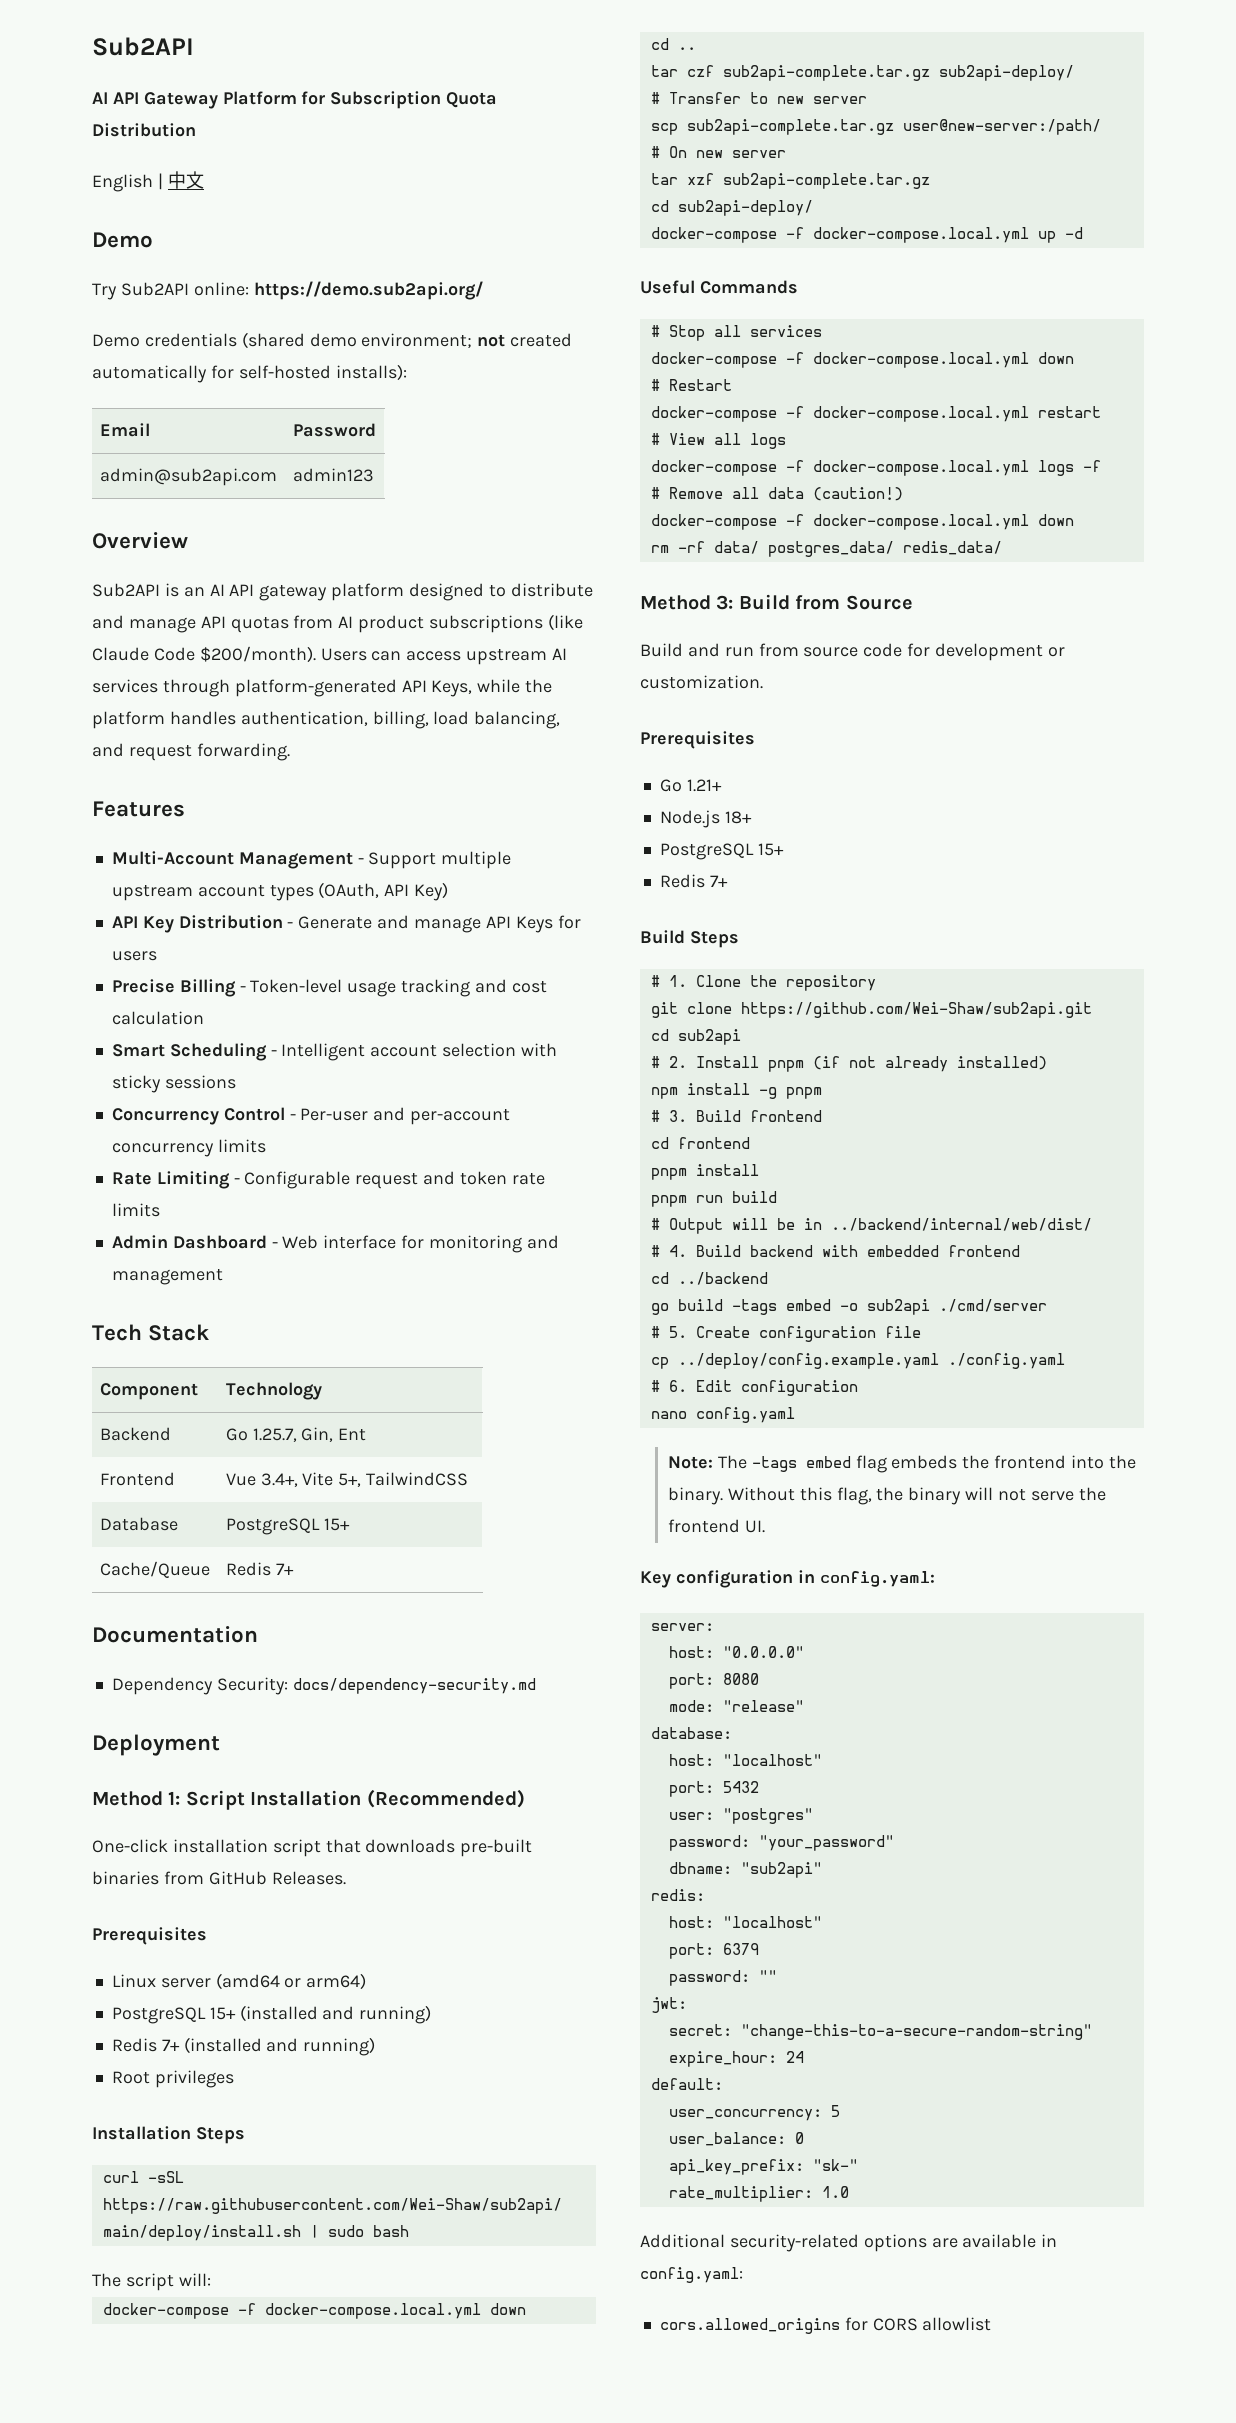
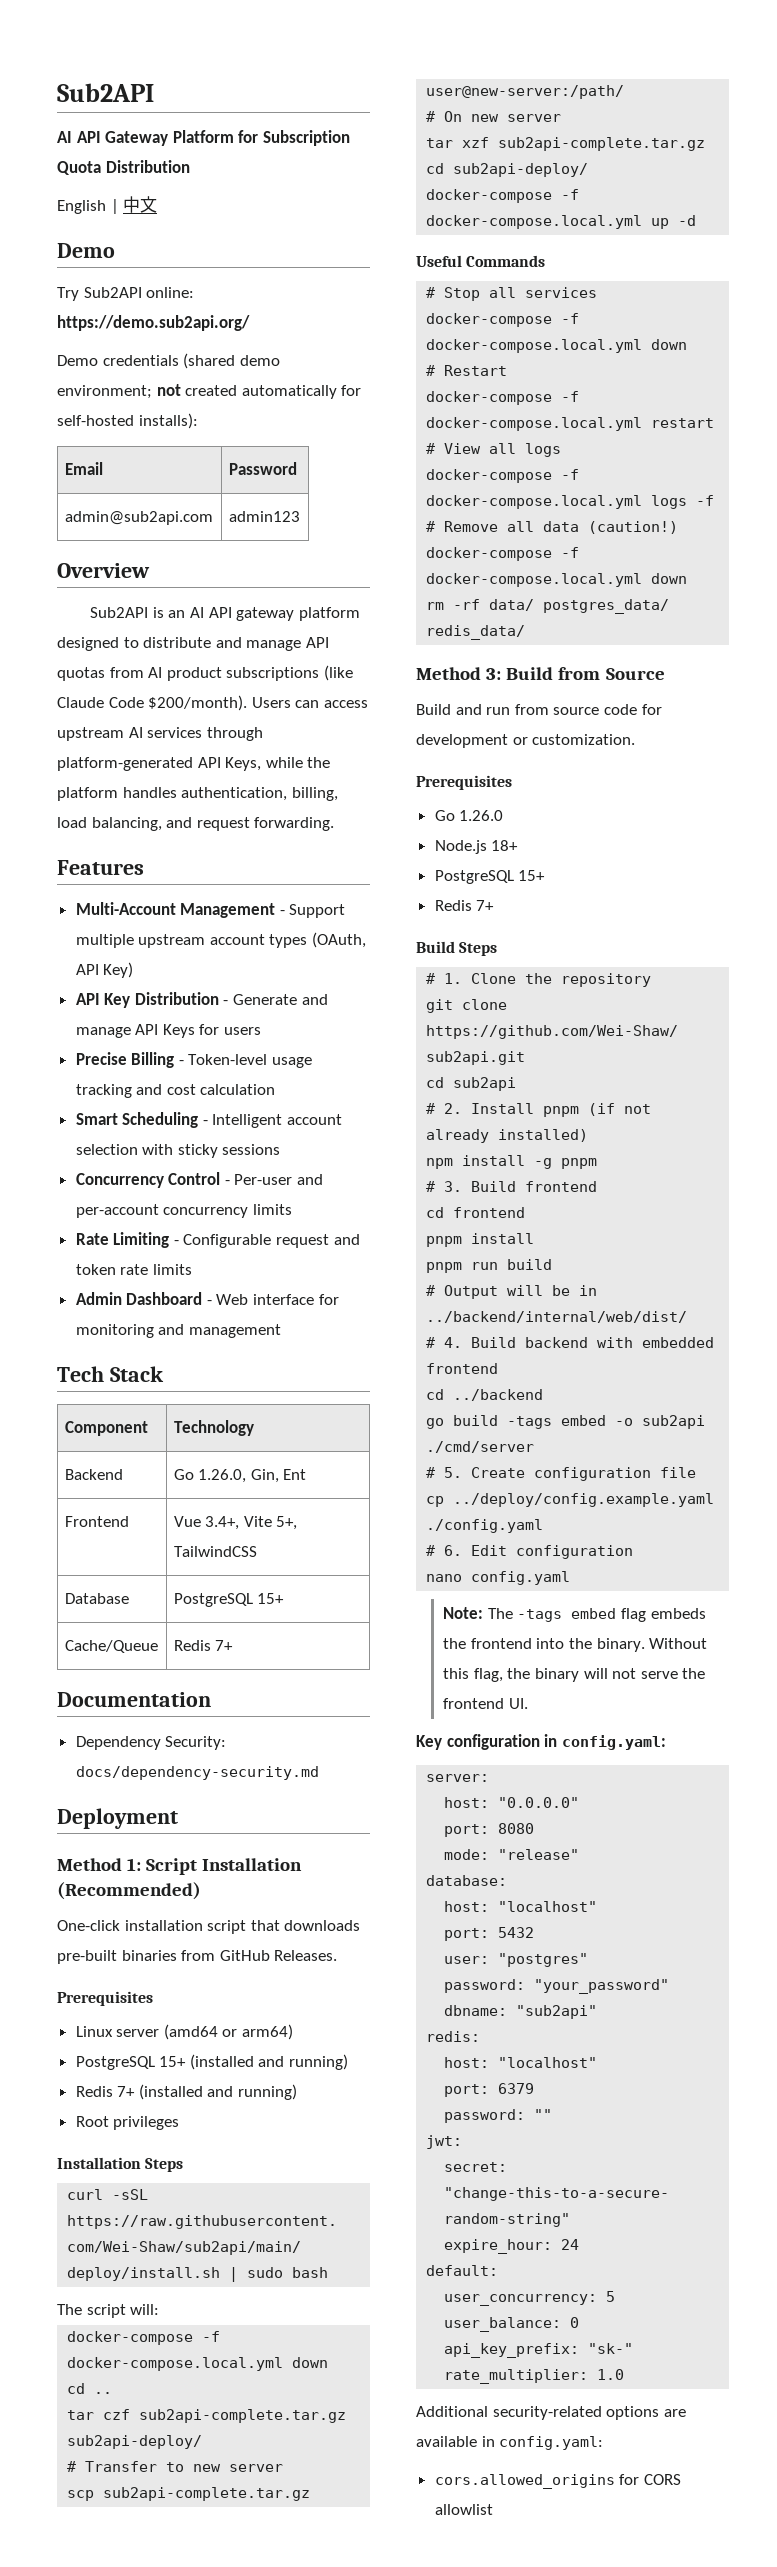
[252,1428,297,1442] 1.25.7, -> [198,1469,247,1483] 1.26.0,
[686,779,722,792] 1.21+ -> [459,810,504,821] 1.26.0

